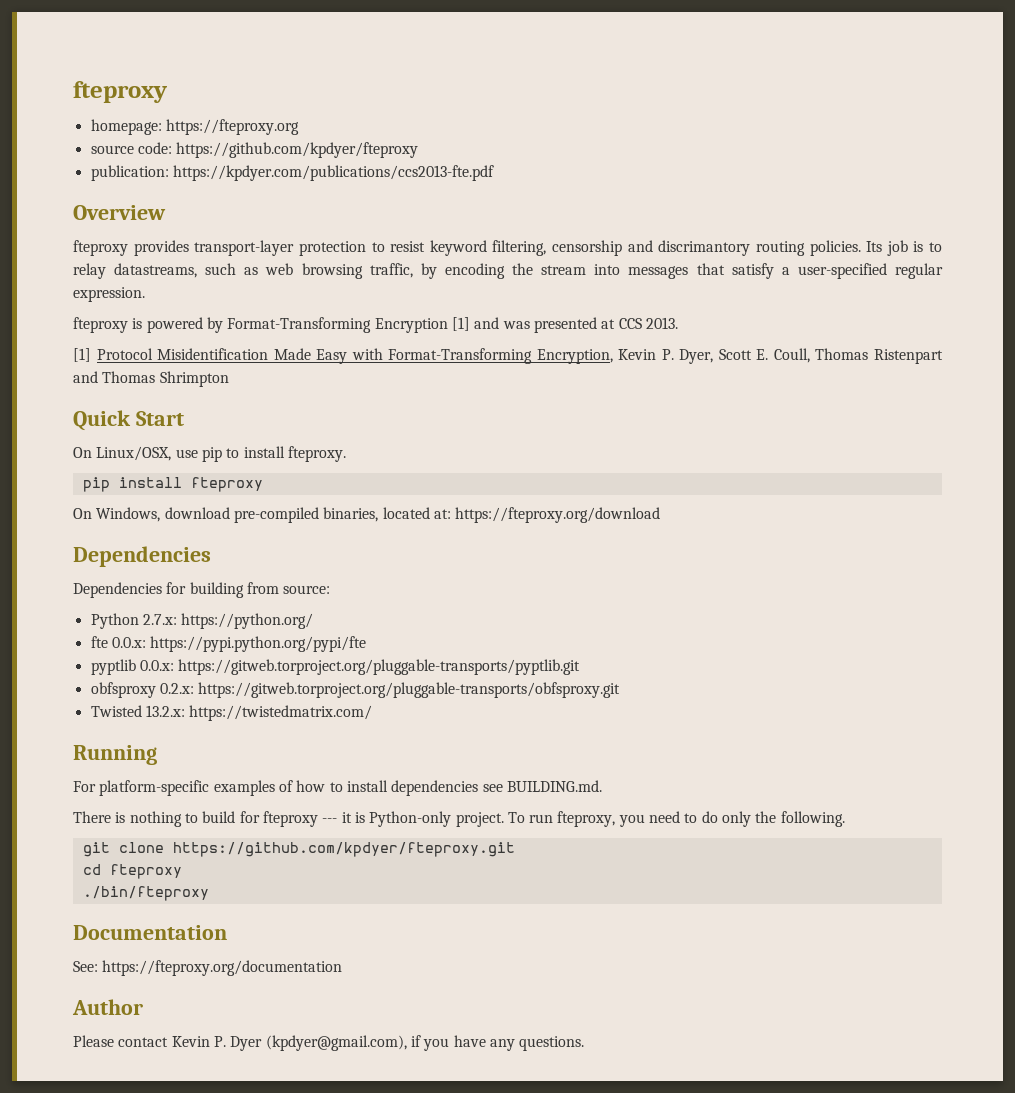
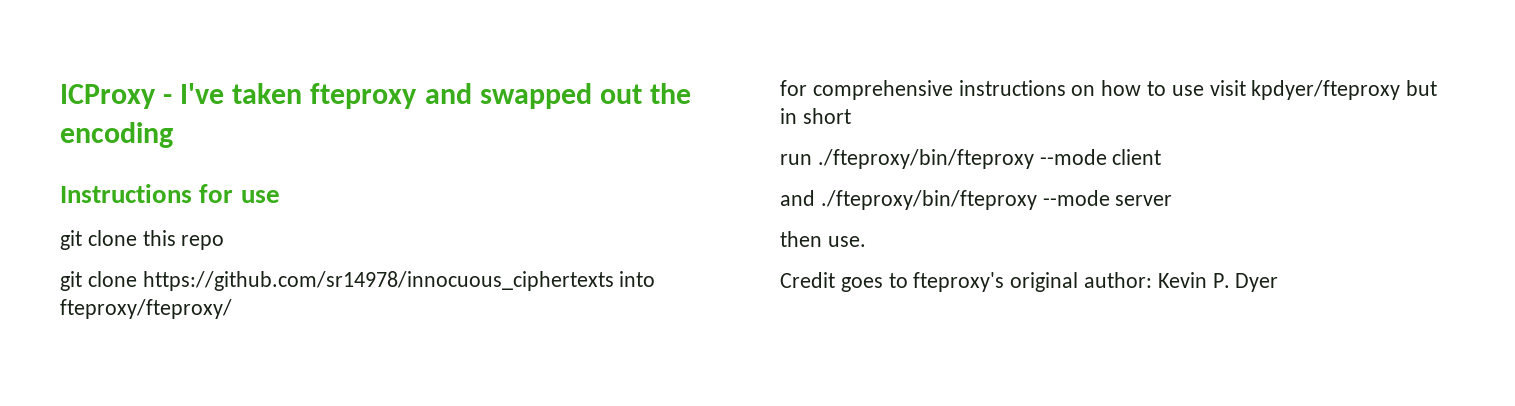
[73,81,168,103] [90,119,299,135] [90,142,419,158] [90,165,494,181] [73,205,166,220] [73,240,942,256] [73,263,944,279] [73,287,145,302] [73,317,678,333] [73,348,943,364] [73,371,229,387] [73,410,184,431] [73,446,346,462] [82,477,263,492] [73,507,661,523] [73,546,211,567] [73,582,331,598] [90,613,314,629] [90,636,367,652] [90,659,581,675] [90,682,621,698] [90,705,373,721] [73,745,157,765] [73,780,602,796] [73,811,845,827] [82,842,515,857] [82,864,182,879] [82,886,209,901] [73,925,227,940] [73,960,343,976] [72,999,143,1015] [73,1035,585,1051] fteproxy // homepage: https://fteproxy.org // source code: https://github.com/kpdyer/fteproxy // publication: https://kpdyer.com/publications/ccs2013-fte.pdf // Overview // fteproxy provides transport-layer protection to resist keyword filtering, censorship and discrimantory routing policies. Its job is to relay datastreams, such as web browsing traffic, by encoding the stream into messages that satisfy a user-specified regular expression. // fteproxy is powered by Format-Transforming Encryption [1] and was presented at CCS 2013. // [1] Protocol Misidentification Made Easy with Format-Transforming Encryption, Kevin P. Dyer, Scott E. Coull, Thomas Ristenpart and Thomas Shrimpton // Quick Start // On Linux/OSX, use pip to install fteproxy. // pip install fteproxy // On Windows, download pre-compiled binaries, located at: https://fteproxy.org/download // Dependencies // Dependencies for building from source: // Python 2.7.x: https://python.org/ // fte 0.0.x: https://pypi.python.org/pypi/fte // pyptlib 0.0.x: https://gitweb.torproject.org/pluggable-transports/pyptlib.git // obfsproxy 0.2.x: https://gitweb.torproject.org/pluggable-transports/obfsproxy.git // Twisted 13.2.x: https://twistedmatrix.com/ // Running // For platform-specific examples of how to install dependencies see BUILDING.md. // There is nothing to build for fteproxy --- it is Python-only project. To run fteproxy, you need to do only the following. // git clone https://github.com/kpdyer/fteproxy.git // cd fteproxy // ./bin/fteproxy // Documentation // See: https://fteproxy.org/documentation // Author // Please contact Kevin P. Dyer (kpdyer@gmail.com), if you have any questions. -> [60,83,691,109] [60,122,173,148] [60,184,280,203] [60,230,225,250] [60,271,656,291] [60,299,232,319] [780,80,1438,100] [780,108,851,124] [780,149,1162,169] [780,190,1173,210] [780,231,866,247] [780,272,1279,292] ICProxy - I've taken fteproxy and swapped out the encoding // Instructions for use // git clone this repo // git clone https://github.com/sr14978/innocuous_ciphertexts into fteproxy/fteproxy/ // for comprehensive instructions on how to use visit kpdyer/fteproxy but in short // run ./fteproxy/bin/fteproxy --mode client // and ./fteproxy/bin/fteproxy --mode server // then use. // Credit goes to fteproxy's original author: Kevin P. Dyer

